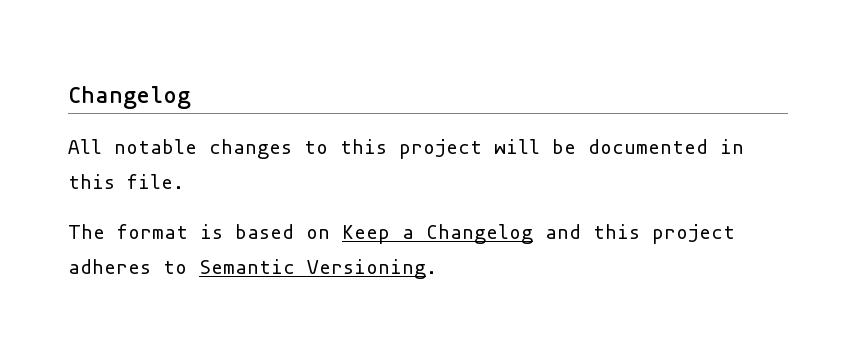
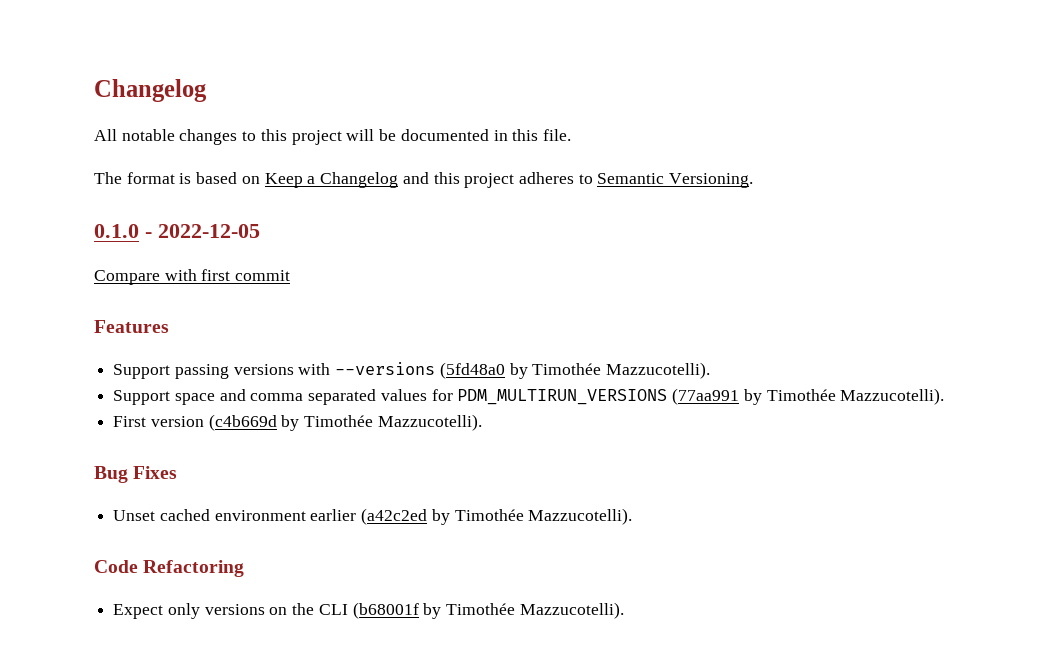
(437, 269) none -> [94,224,260,238] [94,269,291,285] [94,320,169,333] [113,362,711,379] [113,388,945,405] [113,414,482,431] [94,466,178,483] [113,508,633,525] [94,560,245,577] [113,602,624,619] // 0.1.0 - 2022-12-05 // Compare with first commit // Features // Support passing versions with --versions (5fd48a0 by Timothée Mazzucotelli). // Support space and comma separated values for PDM_MULTIRUN_VERSIONS (77aa991 by Timothée Mazzucotelli). // First version (c4b669d by Timothée Mazzucotelli). // Bug Fixes // Unset cached environment earlier (a42c2ed by Timothée Mazzucotelli). // Code Refactoring // Expect only versions on the CLI (b68001f by Timothée Mazzucotelli).

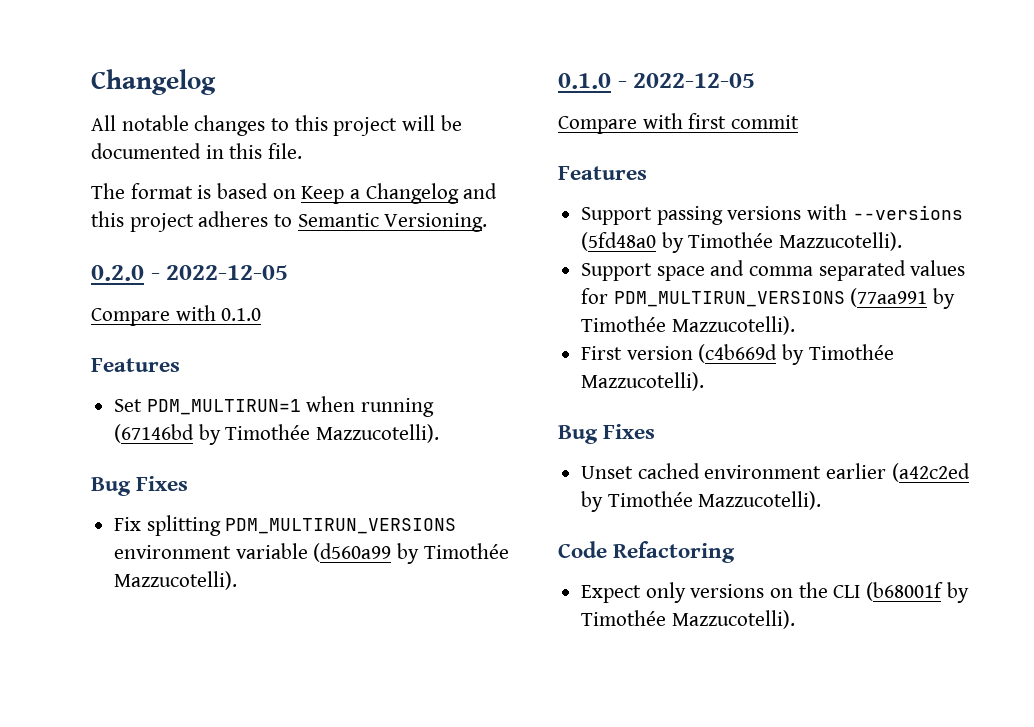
(754, 180) none -> [91,265,289,281] [91,305,262,326] [91,358,180,372] [114,396,435,417] [114,424,440,445] [91,476,189,496] [114,515,457,536] [114,543,509,564] [114,571,238,590] // 0.2.0 - 2022-12-05 // Compare with 0.1.0 // Features // Set PDM_MULTIRUN=1 when running (67146bd by Timothée Mazzucotelli). // Bug Fixes // Fix splitting PDM_MULTIRUN_VERSIONS environment variable (d560a99 by Timothée Mazzucotelli).

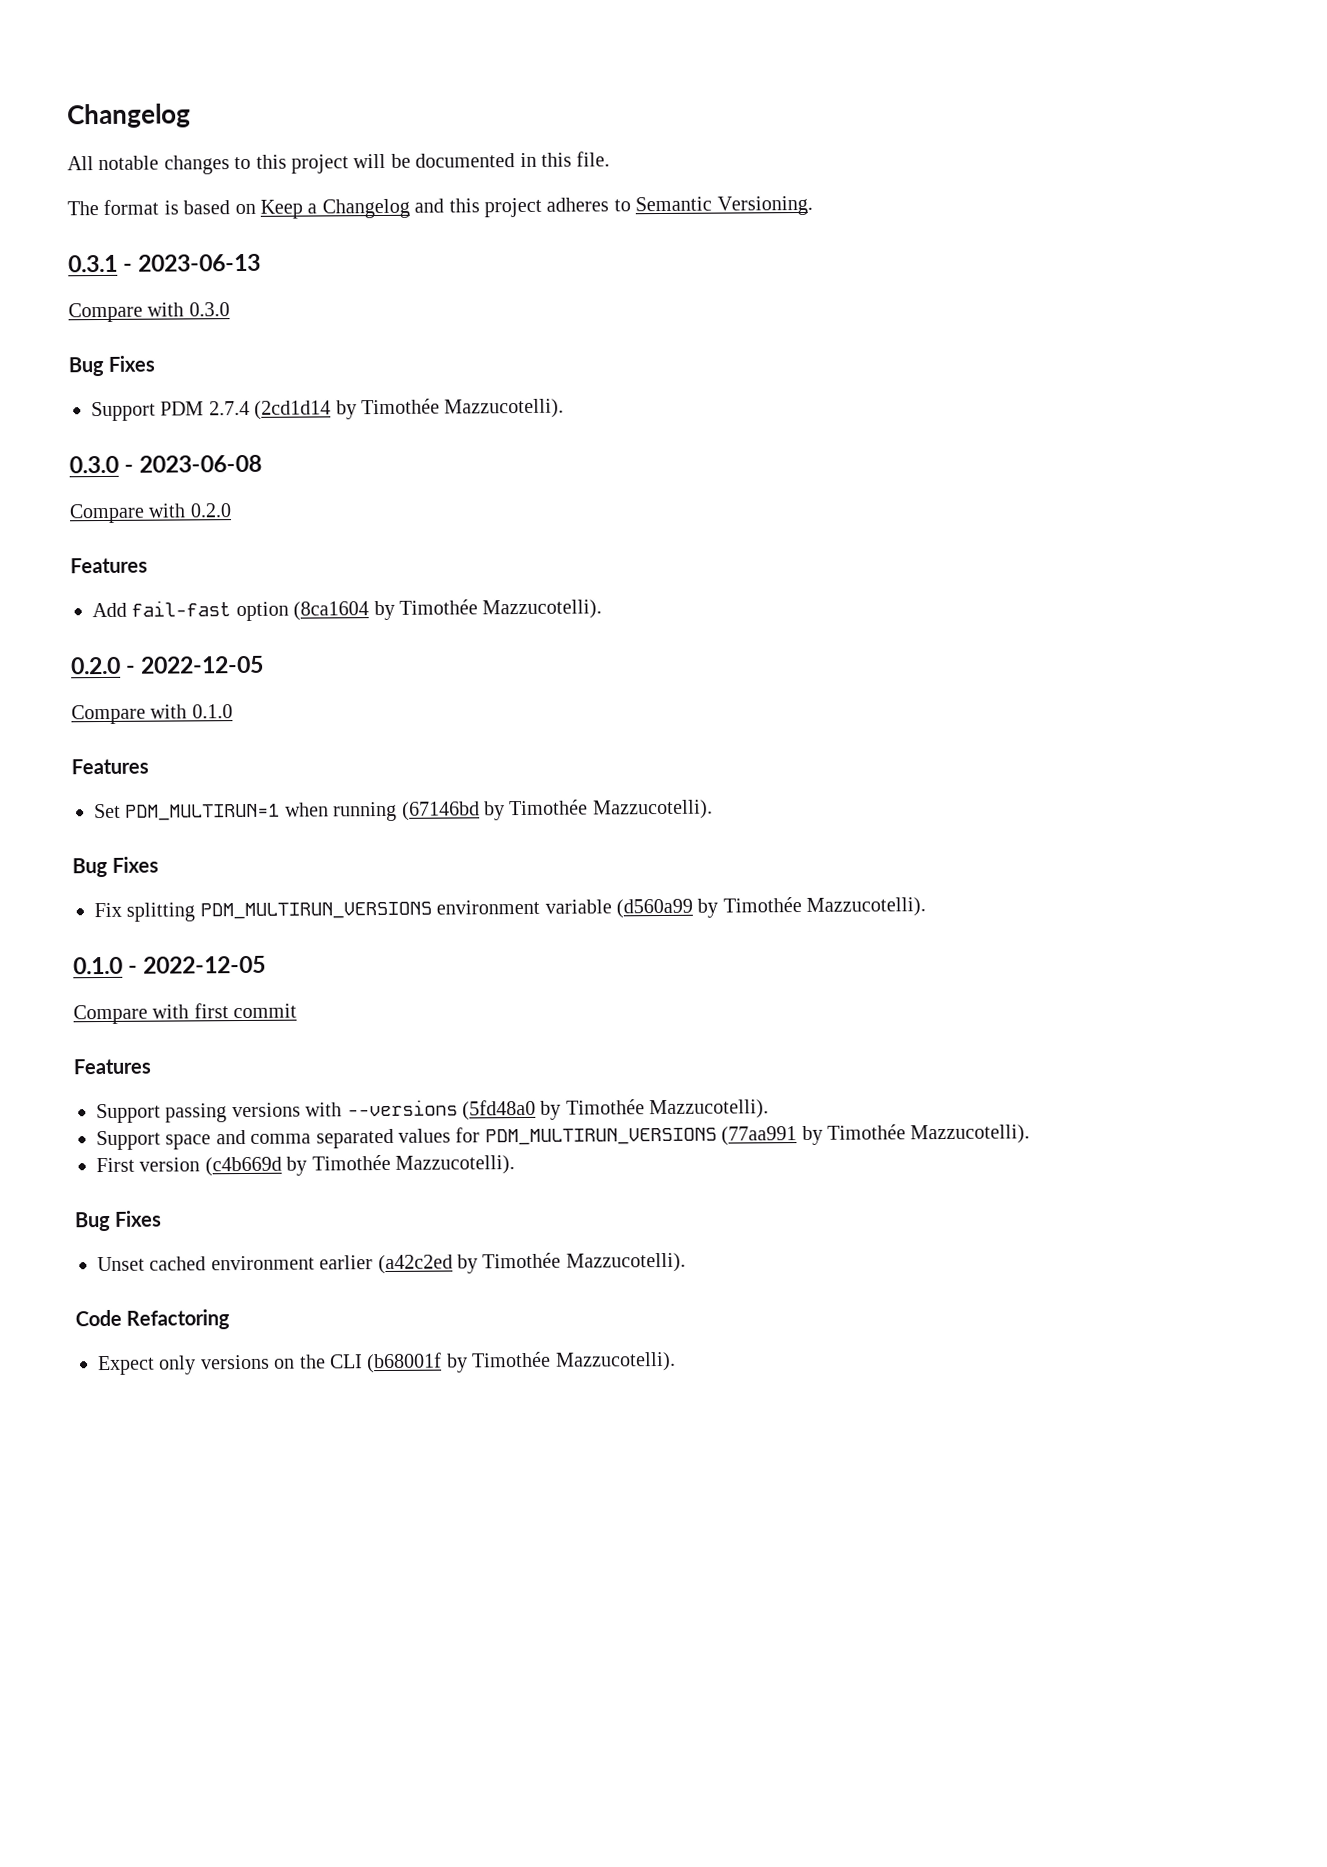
(488, 222) none -> [68,253,262,273] [68,302,230,323] [68,355,156,377] [91,398,565,422] [69,454,263,474] [69,503,232,524] [70,557,148,574] [92,599,603,622] // 0.3.1 - 2023-06-13 // Compare with 0.3.0 // Bug Fixes // Support PDM 2.7.4 (2cd1d14 by Timothée Mazzucotelli). // 0.3.0 - 2023-06-08 // Compare with 0.2.0 // Features // Add fail-fast option (8ca1604 by Timothée Mazzucotelli).

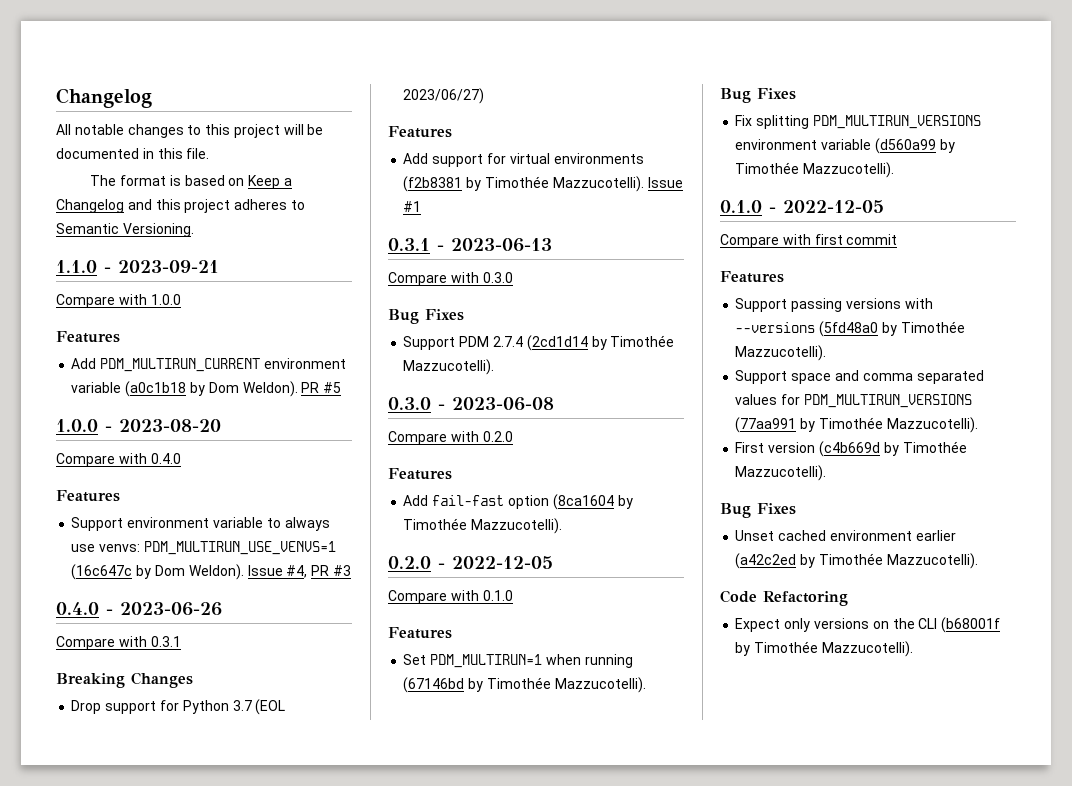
(813, 205) none -> [56,260,219,273] [56,294,181,308] [56,331,120,343] [71,358,346,372] [71,381,342,397] [56,419,221,432] [56,453,181,467] [56,490,120,502] [71,517,330,531] [71,541,336,555] [71,564,351,580] [56,602,222,616] [56,636,181,650] [56,672,193,688] [71,699,286,715] [403,88,485,104] [388,126,452,138] [403,153,644,167] [403,176,683,192] [403,201,422,212] // 1.1.0 - 2023-09-21 // Compare with 1.0.0 // Features // Add PDM_MULTIRUN_CURRENT environment variable (a0c1b18 by Dom Weldon). PR #5 // 1.0.0 - 2023-08-20 // Compare with 0.4.0 // Features // Support environment variable to always use venvs: PDM_MULTIRUN_USE_VENVS=1 (16c647c by Dom Weldon). Issue #4, PR #3 // 0.4.0 - 2023-06-26 // Compare with 0.3.1 // Breaking Changes // Drop support for Python 3.7 (EOL 2023/06/27) // Features // Add support for virtual environments (f2b8381 by Timothée Mazzucotelli). Issue #1

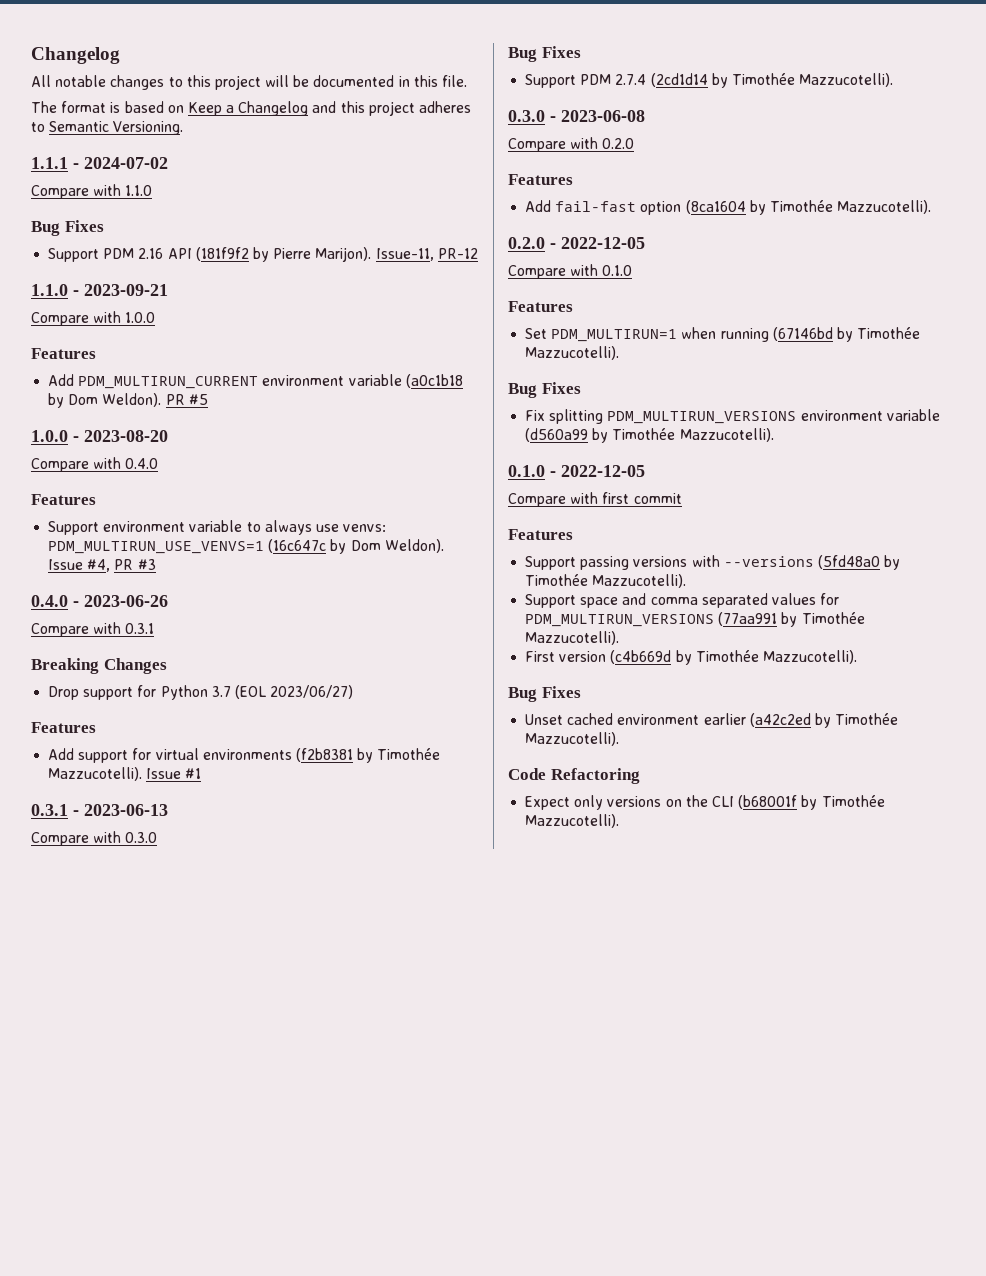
(194, 230) none -> [31,157,168,169] [31,184,153,199] [31,220,104,236] [48,247,478,262] // 1.1.1 - 2024-07-02 // Compare with 1.1.0 // Bug Fixes // Support PDM 2.16 API (181f9f2 by Pierre Marijon). Issue-11, PR-12

